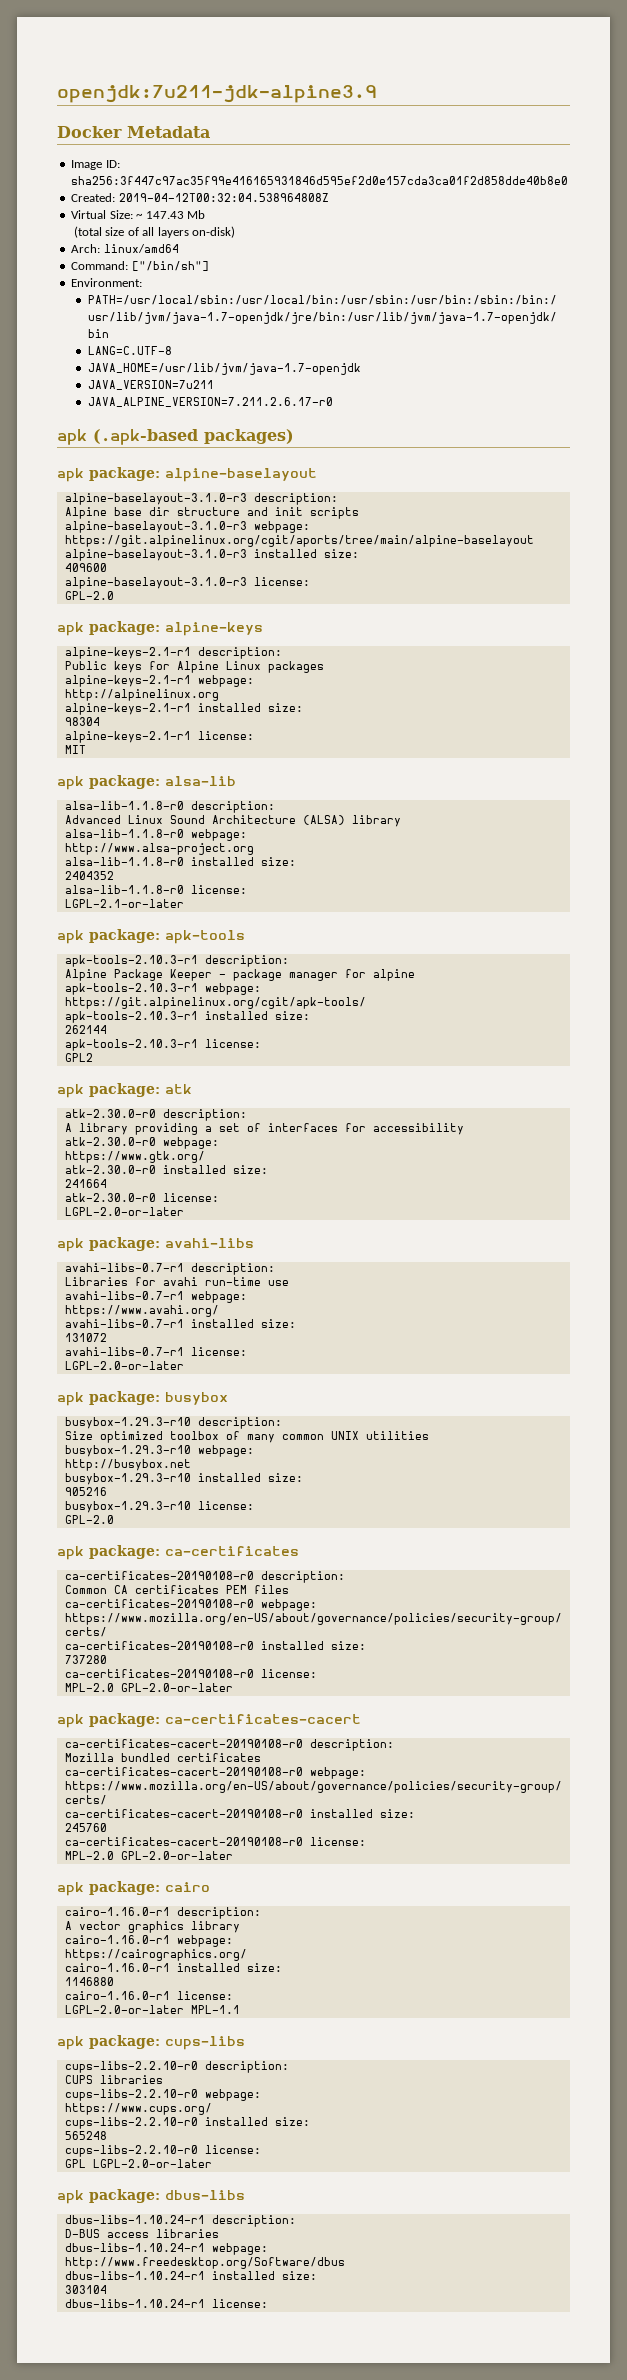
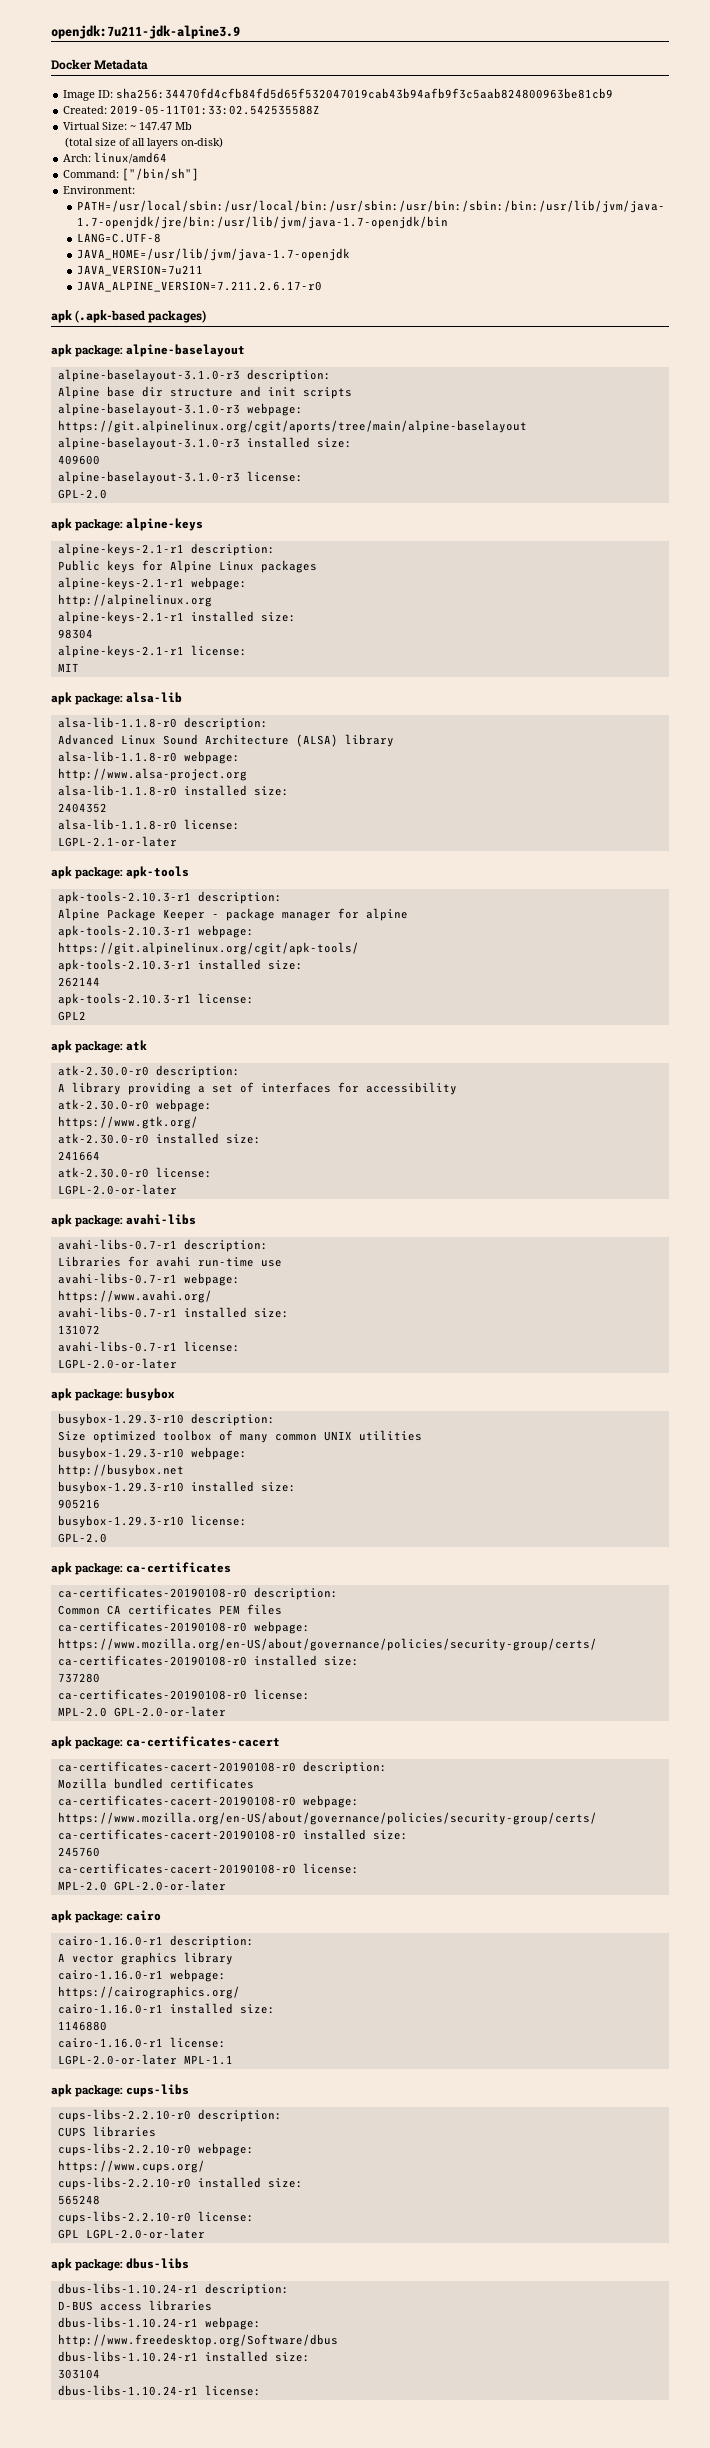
[71,176,569,185] sha256:3f447c97ac35f99e416165931846d595ef2d0e157cda3ca01f2d858dde40b8e0 -> [116,88,614,99] sha256:34470fd4cfb84fd5d65f532047019cab43b94afb9f3c5aab824800963be81cb9
[118,193,329,202] 2019-04-12T00:32:04.538964808Z -> [110,105,321,115] 2019-05-11T01:33:02.542535588Z
[145,211,184,219] 147.43 -> [139,122,173,130] 147.47

